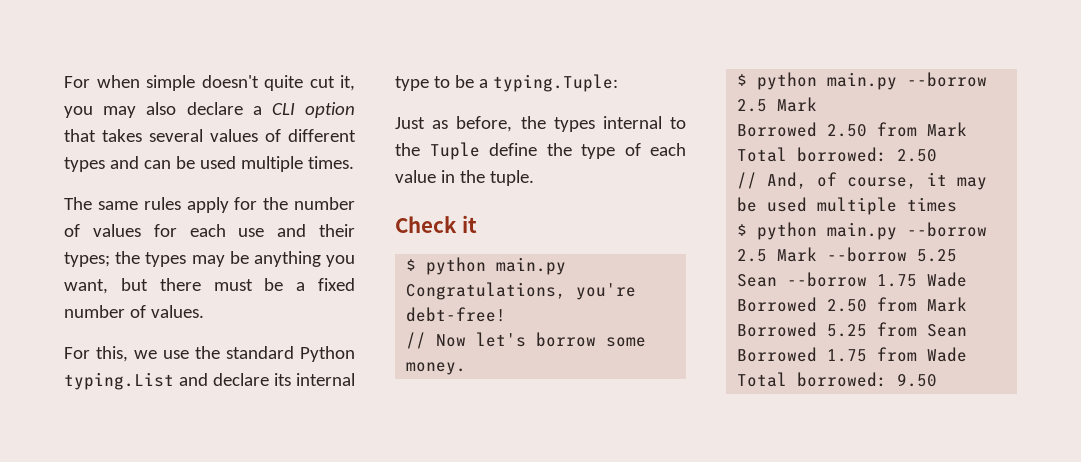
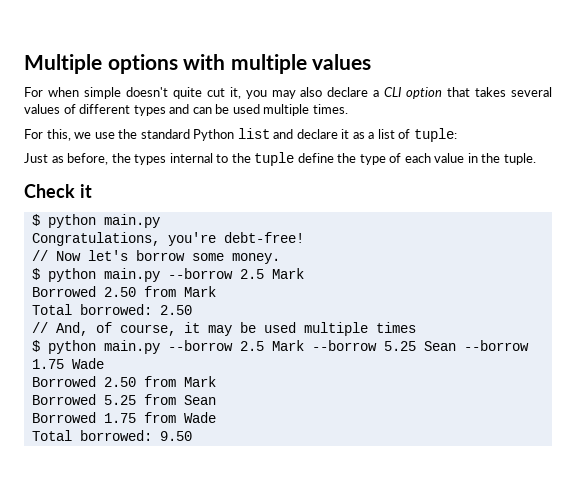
(64, 82) none -> [24,54,372,74] Multiple options with multiple values //
[64,197,355,213] [64,224,355,237] [64,251,355,267] [64,278,356,294] [64,305,204,318] // The same rules apply for the number of values for each use and their types; the types may be anything you want, but there must be a fixed number of values. -> (348, 109) none
[64,372,174,390] typing.List -> [237,128,270,139] list
[274,373,355,386] [395,74,618,92] its internal type to be a typing.Tuple: -> [341,128,457,142] it as a list of tuple:
[429,142,480,160] Tuple -> [254,152,295,166] tuple

